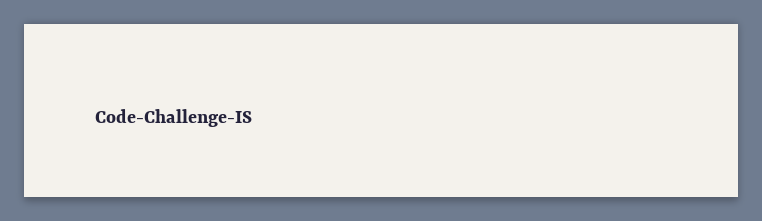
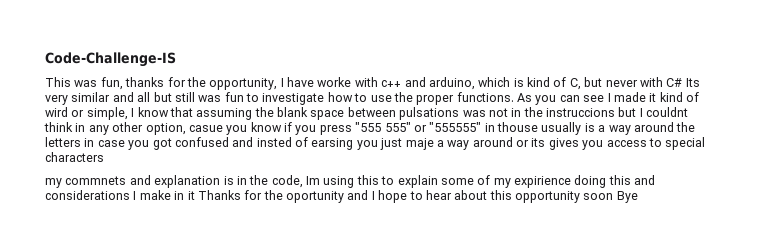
(252, 118) none -> [45,77,700,90] [45,92,699,105] [45,107,689,120] [44,122,696,135] [45,137,706,150] [45,152,104,162] [45,175,656,188] [45,190,638,203] // This was fun, thanks for the opportunity, I have worke with c++ and arduino, which is kind of C, but never with C# Its very similar and all but still was fun to investigate how to use the proper functions. As you can see I made it kind of wird or simple, I know that assuming the blank space between pulsations was not in the instruccions but I couldnt think in any other option, casue you know if you press "555 555" or "555555" in thouse usually is a way around the letters in case you got confused and insted of earsing you just maje a way around or its gives you access to special characters // my commnets and explanation is in the code, Im using this to explain some of my expirience doing this and considerations I make in it Thanks for the oportunity and I hope to hear about this opportunity soon Bye

